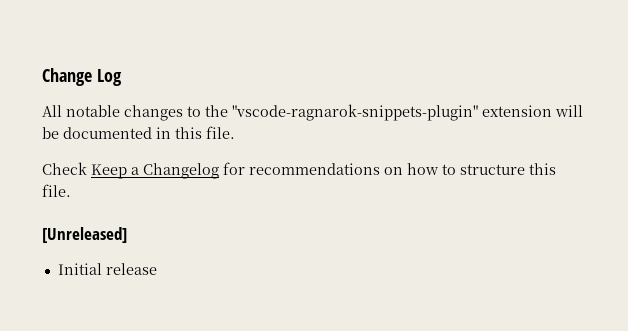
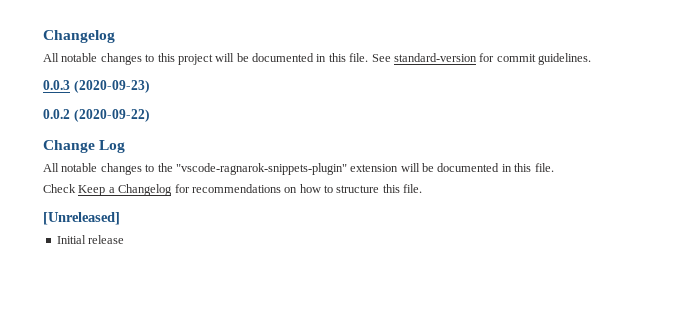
(42, 77) none -> [43,30,115,43] [43,53,591,65] [43,80,150,93] [43,109,150,122] Changelog // All notable changes to this project will be documented in this file. See standard-version for commit guidelines. // 0.0.3 (2020-09-23) // 0.0.2 (2020-09-22) //

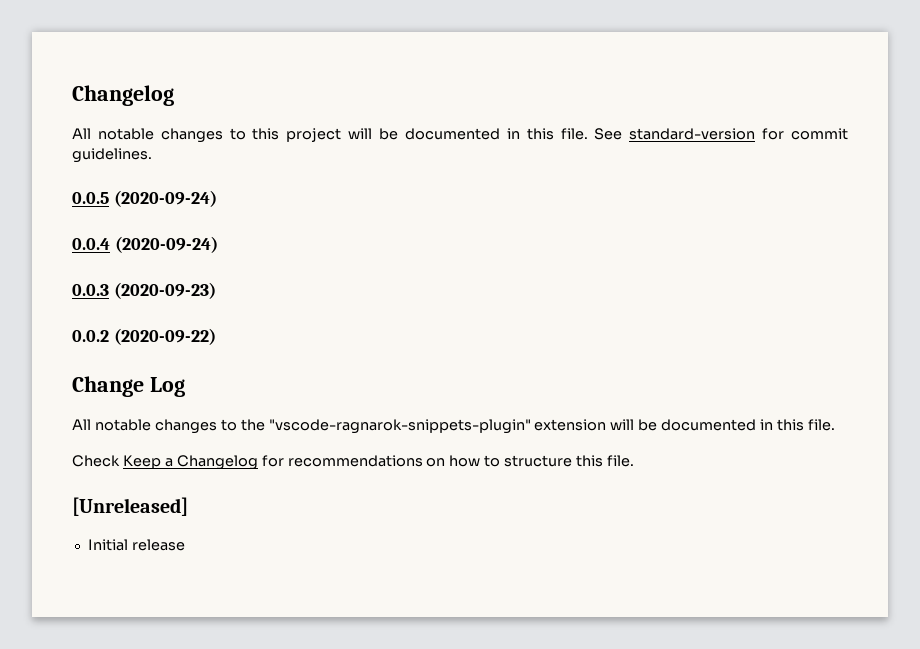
(591, 59) none -> [72,190,217,207] [72,236,218,253] // 0.0.5 (2020-09-24) // 0.0.4 (2020-09-24)

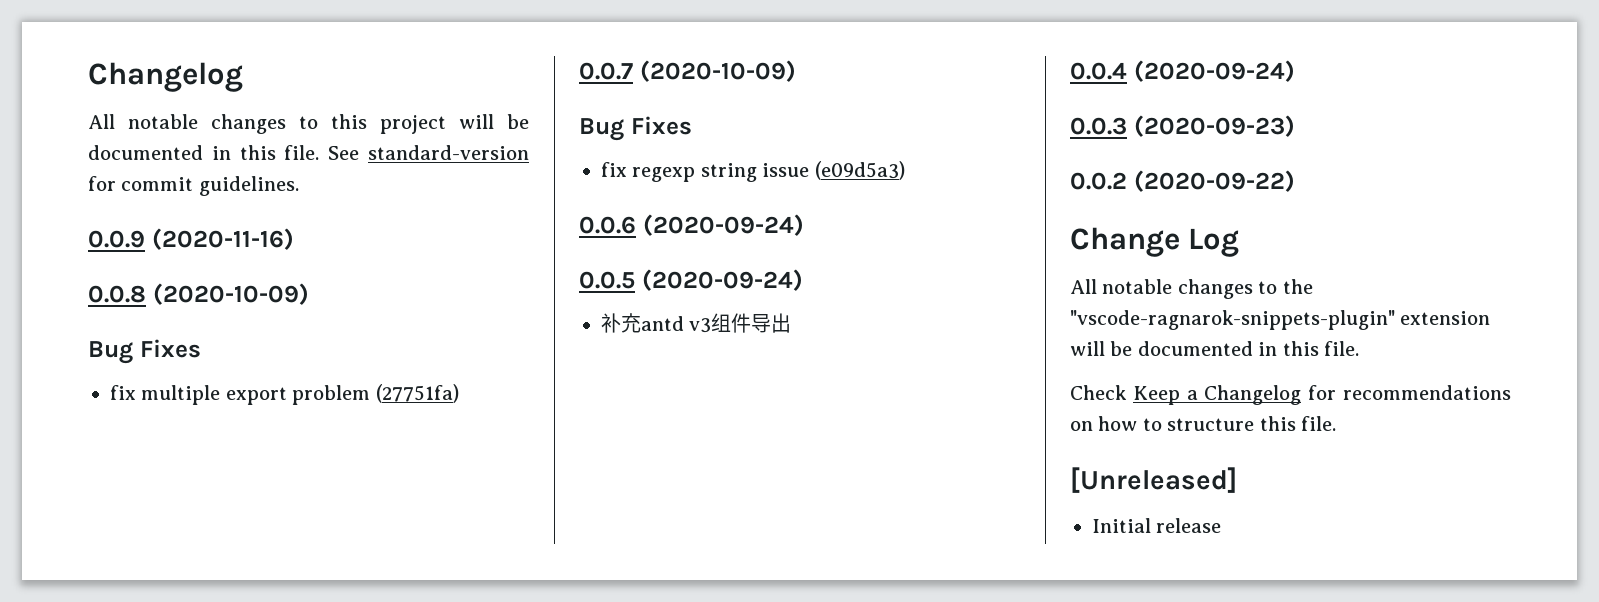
[72,190,217,207] 0.0.5 (2020-09-24) -> [88,228,294,250] [88,283,309,305] [88,339,201,364] [110,384,459,405] [579,60,796,82] [579,116,692,141] [601,161,905,182] [579,214,804,236] [579,269,803,291] [601,313,792,333] 0.0.9 (2020-11-16) // 0.0.8 (2020-10-09) // Bug Fixes // fix multiple export problem (27751fa) // 0.0.7 (2020-10-09) // Bug Fixes // fix regexp string issue (e09d5a3) // 0.0.6 (2020-09-24) // 0.0.5 (2020-09-24) // 补充antd v3组件导出

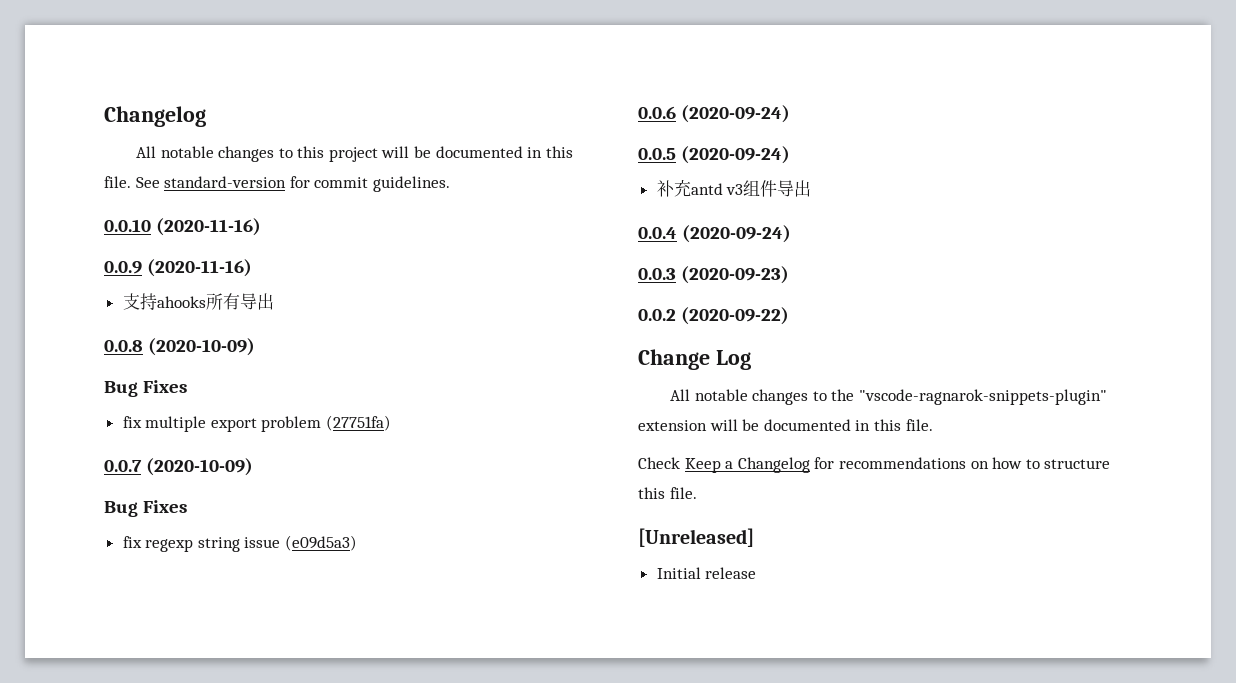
(299, 186) none -> [104,218,261,236] // 0.0.10 (2020-11-16)
(294, 239) none -> [122,293,274,310] // 支持ahooks所有导出

